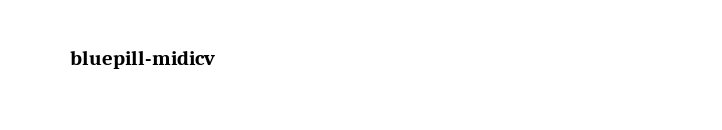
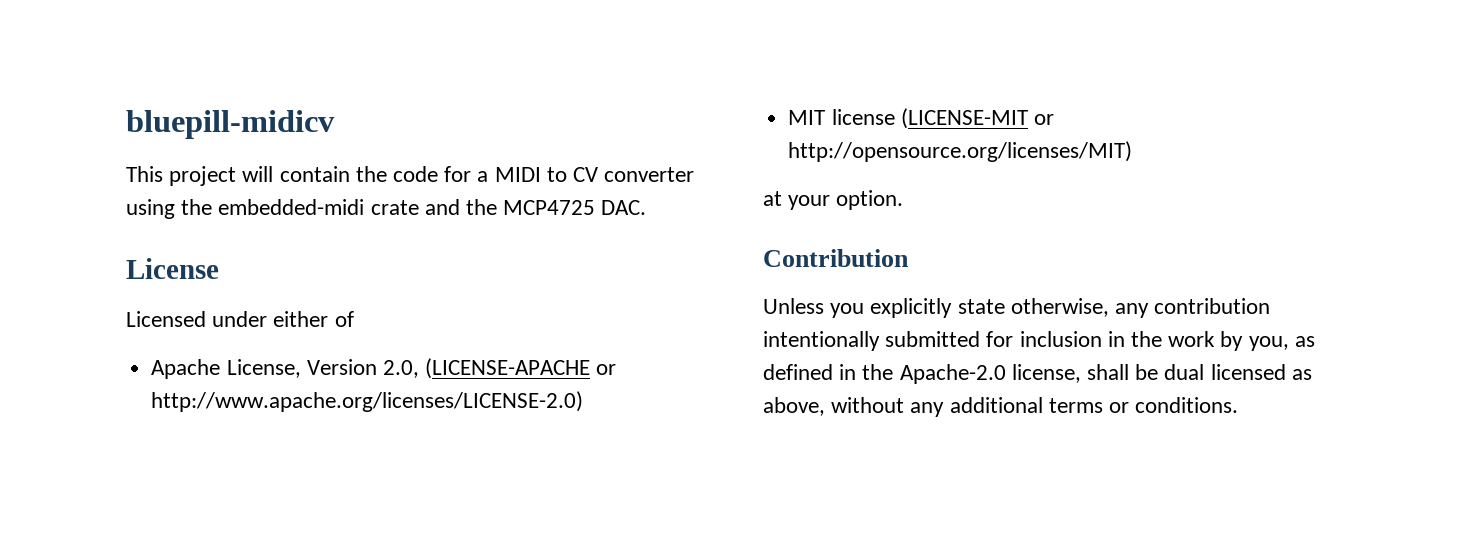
(215, 59) none -> [126,166,695,186] [126,199,647,219] [126,258,219,279] [126,311,354,327] [151,358,617,379] [151,391,584,412] [788,108,1054,129] [788,141,1133,162] [763,190,904,210] [763,249,909,267] [763,298,1271,318] [763,331,1315,351] [763,364,1312,384] [763,397,1239,417] // This project will contain the code for a MIDI to CV converter using the embedded-midi crate and the MCP4725 DAC. // License // Licensed under either of // Apache License, Version 2.0, (LICENSE-APACHE or http://www.apache.org/licenses/LICENSE-2.0) // MIT license (LICENSE-MIT or http://opensource.org/licenses/MIT) // at your option. // Contribution // Unless you explicitly state otherwise, any contribution intentionally submitted for inclusion in the work by you, as defined in the Apache-2.0 license, shall be dual licensed as above, without any additional terms or conditions.

